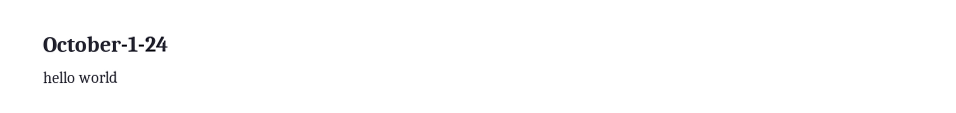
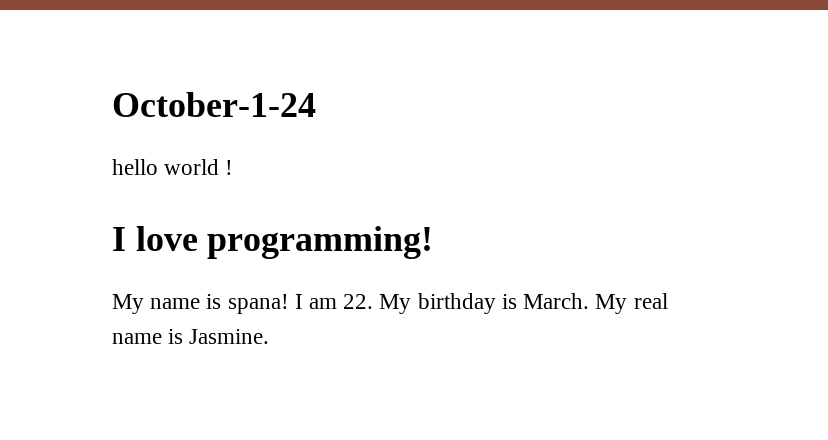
(119, 76) none -> [225,160,234,175] [112,226,434,259] [112,293,668,314] [112,329,270,344] ! // I love programming! // My name is spana! I am 22. My birthday is March. My real name is Jasmine.

